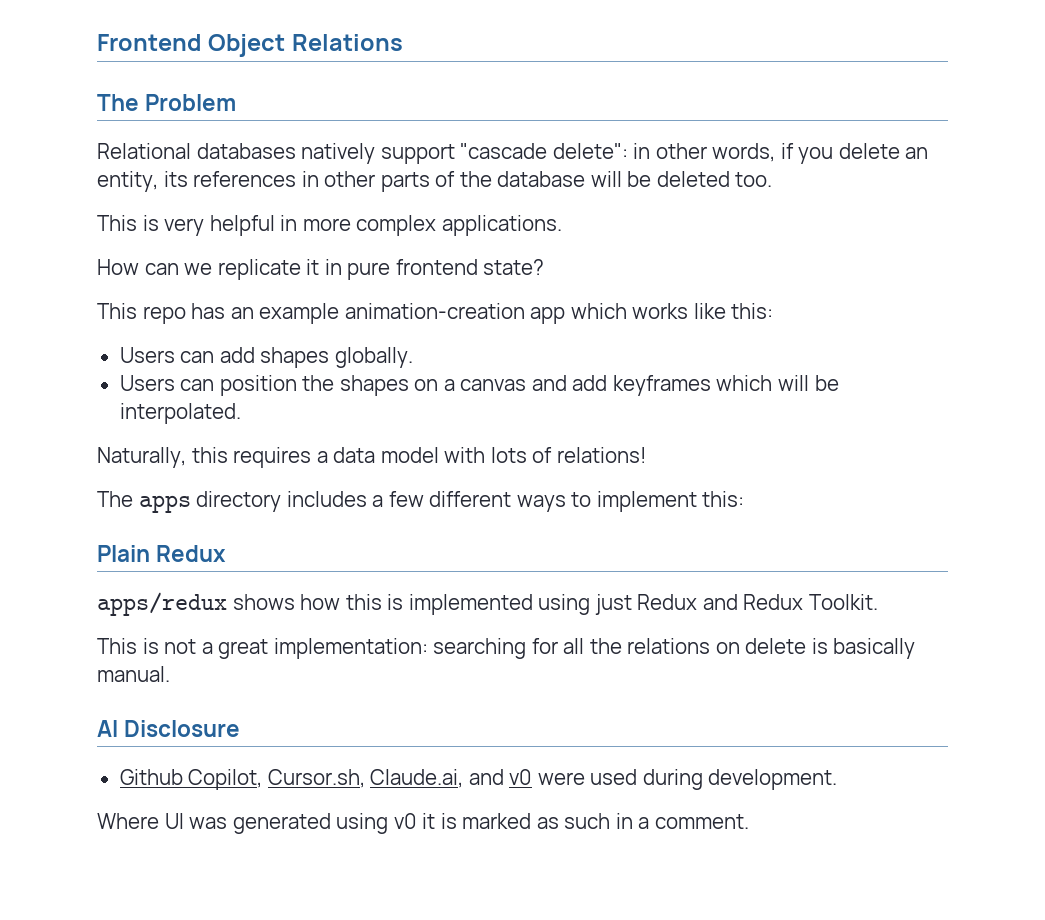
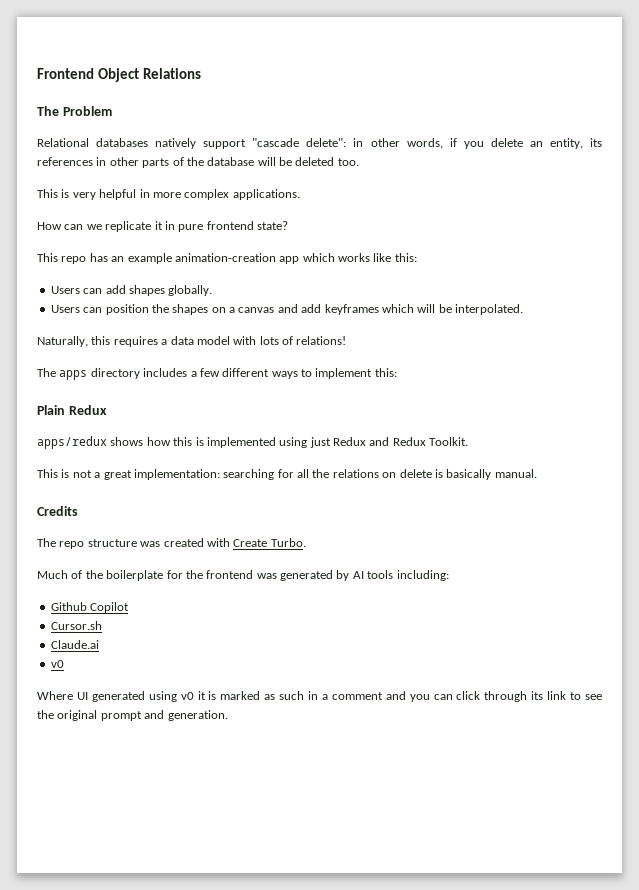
[97,720,241,737] [119,769,838,790] AI Disclosure // Github Copilot, Cursor.sh, Claude.ai, and v0 were used during development. -> [37,506,78,516] [37,538,306,549] [37,570,449,581] [50,602,130,613] [50,621,102,630] [50,640,99,649] [50,660,64,668] Credits // The repo structure was created with Create Turbo. // Much of the boilerplate for the frontend was generated by AI tools including: // Github Copilot // Cursor.sh // Claude.ai // v0
[189,817,228,829] was -> (88, 696) none
[654,814,749,829] comment. -> [331,691,603,702] [37,710,228,721] comment and you can click through its link to see the original prompt and generation.

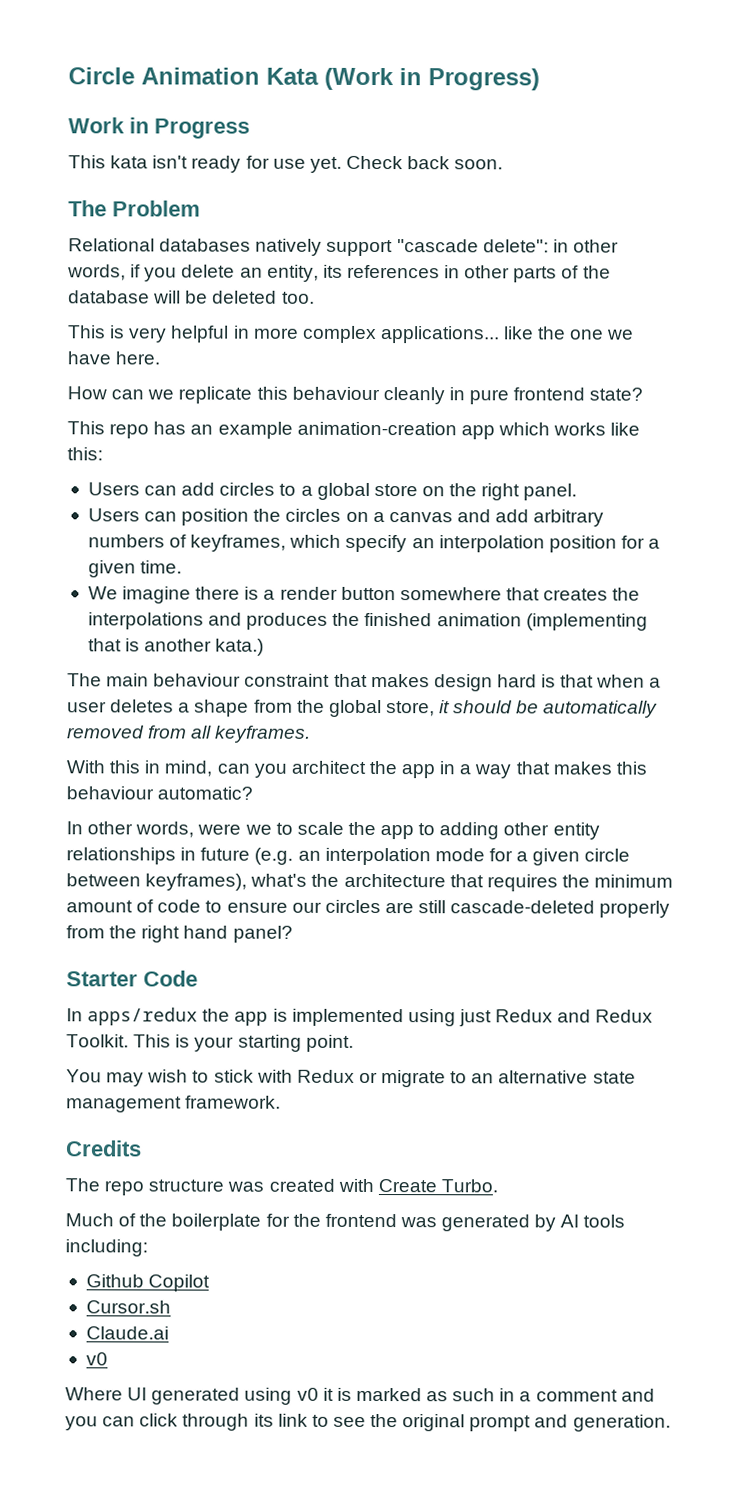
[37,68,201,82] Frontend Object Relations -> [68,67,540,91] [68,117,250,139] [68,155,504,173] Circle Animation Kata (Work in Progress) // Work in Progress // This kata isn't ready for use yet. Check back soon.
[232,189,300,200] applications. -> [379,326,635,344] [67,351,161,365] applications... like the one we have here.
[154,221,163,230] it -> [256,386,445,405] this behaviour cleanly
[128,285,213,296] shapes globally. -> [219,482,578,501] circles to a global store on the right panel.
[172,304,209,315] shapes -> [285,508,342,522] circles
[324,304,523,315] [37,336,347,347] [37,368,397,380] [37,405,107,415] [37,436,193,449] keyframes which will be interpolated. // Naturally, this requires a data model with lots of relations! // The apps directory includes a few different ways to implement this: // Plain Redux // apps/redux shows how this -> [533,509,605,527] [87,534,661,553] [87,560,183,578] [87,586,641,604] [87,612,648,631] [87,638,265,656] [67,673,662,692] [67,699,659,718] [67,725,312,743] [66,760,647,779] [66,786,254,800] [66,821,600,840] [66,847,631,866] [66,873,674,892] [66,899,671,918] [66,925,293,943] [66,970,198,987] [66,1007,269,1026] arbitrary numbers of keyframes, which specify an interpolation position for a given time. // We imagine there is a render button somewhere that creates the interpolations and produces the finished animation (implementing that is another kata.) // The main behaviour constraint that makes design hard is that when a user deletes a shape from the global store, it should be automatically removed from all keyframes. // With this in mind, can you architect the app in a way that makes this behaviour automatic? // In other words, were we to scale the app to adding other entity relationships in future (e.g. an interpolation mode for a given circle between keyframes), what's the architecture that requires the minimum amount of code to ensure our circles are still cascade-deleted properly from the right hand panel? // Starter Code // In apps/redux the app
[37,469,537,480] // This is not a great implementation: searching for all the relations on delete is basically manual. -> [133,1034,354,1052] [66,1069,636,1088] [66,1095,282,1113] This is your starting point. // You may wish to stick with Redux or migrate to an alternative state management framework.

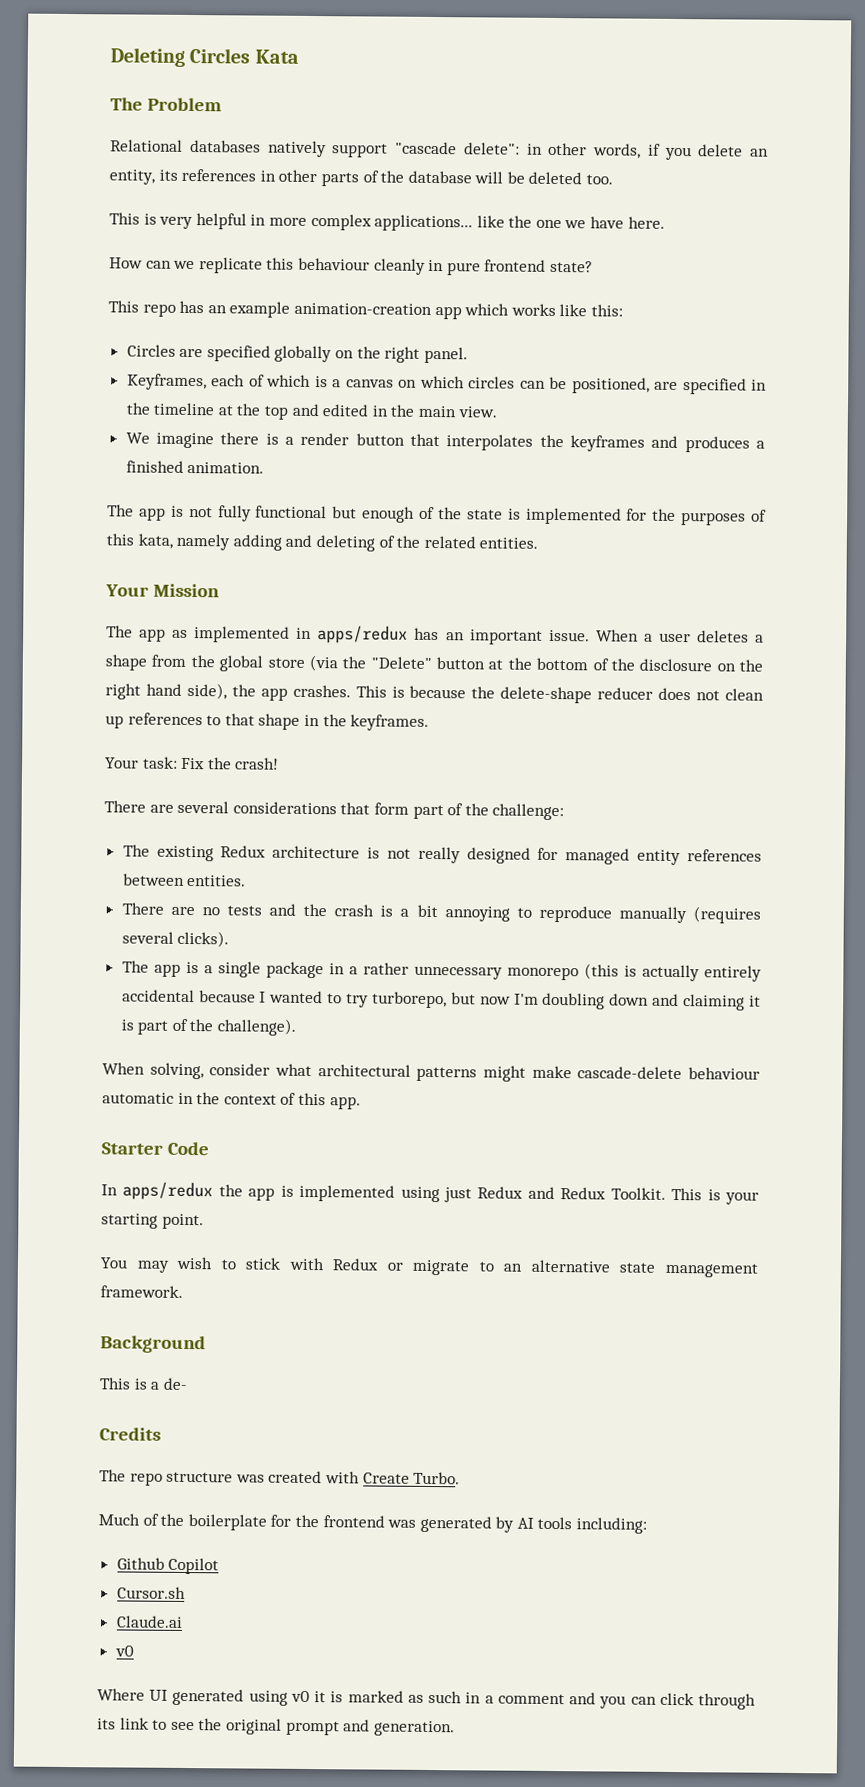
[68,67,260,85] Circle Animation -> [110,47,251,67] Deleting Circles
[324,67,540,91] [68,117,250,139] [68,155,504,173] (Work in Progress) // Work in Progress // This kata isn't ready for use yet. Check back soon. -> (299, 56) none
[87,482,578,501] [87,508,605,527] [87,534,661,553] [87,560,183,578] Users can add circles to a global store on the right panel. // Users can position the circles on a canvas and add arbitrary numbers of keyframes, which specify an interpolation position for a given time. -> [126,344,468,364] [126,373,767,395] [125,402,497,420] Circles are specified globally on the right panel. // Keyframes, each of which is a canvas on which circles can be positioned, are specified in the timeline at the top and edited in the main view.
[399,587,641,601] [87,612,648,631] [87,638,265,656] [67,673,646,692] somewhere that creates the interpolations and produces the finished animation (implementing that is another kata.) // The main behaviour constraint that makes design hard is that when -> [410,433,765,453] [125,460,265,474] [107,504,767,526] [106,533,539,552] [105,583,220,598] [106,625,639,645] that interpolates the keyframes and produces a finished animation. // The app is not fully functional but enough of the state is implemented for the purposes of this kata, namely adding and deleting of the related entities. // Your Mission // The app as implemented in apps/redux has an important issue. When
[385,700,659,718] [67,725,312,743] [66,760,647,779] [66,786,254,800] [66,821,600,840] [66,847,631,866] [66,873,674,892] [66,899,671,918] [66,925,293,943] store, it should be automatically removed from all keyframes. // With this in mind, can you architect the app in a way that makes this behaviour automatic? // In other words, were we to scale the app to adding other entity relationships in future (e.g. an interpolation mode for a given circle between keyframes), what's the architecture that requires the minimum amount of code to ensure our circles are still cascade-deleted properly from the right hand panel? -> [267,654,763,672] [105,682,765,704] [105,712,430,731] [105,756,280,770] [104,800,565,821] [122,844,762,866] [122,873,247,887] [121,902,761,924] [121,930,230,948] [121,960,762,982] [121,989,761,1011] [120,1018,297,1036] [102,1062,760,1082] [102,1092,361,1110] store (via the "Delete" button at the bottom of the disclosure on the right hand side), the app crashes. This is because the delete-shape reducer does not clean up references to that shape in the keyframes. // Your task: Fix the crash! // There are several considerations that form part of the challenge: // The existing Redux architecture is not really designed for managed entity references between entities. // There are no tests and the crash is a bit annoying to reproduce manually (requires several clicks). // The app is a single package in a rather unnecessary monorepo (this is actually entirely accidental because I wanted to try turborepo, but now I'm doubling down and claiming it is part of the challenge). // When solving, consider what architectural patterns might make cascade-delete behaviour automatic in the context of this app.
(282, 1102) none -> [100,1335,206,1354] [99,1377,188,1391] // Background // This is a de-

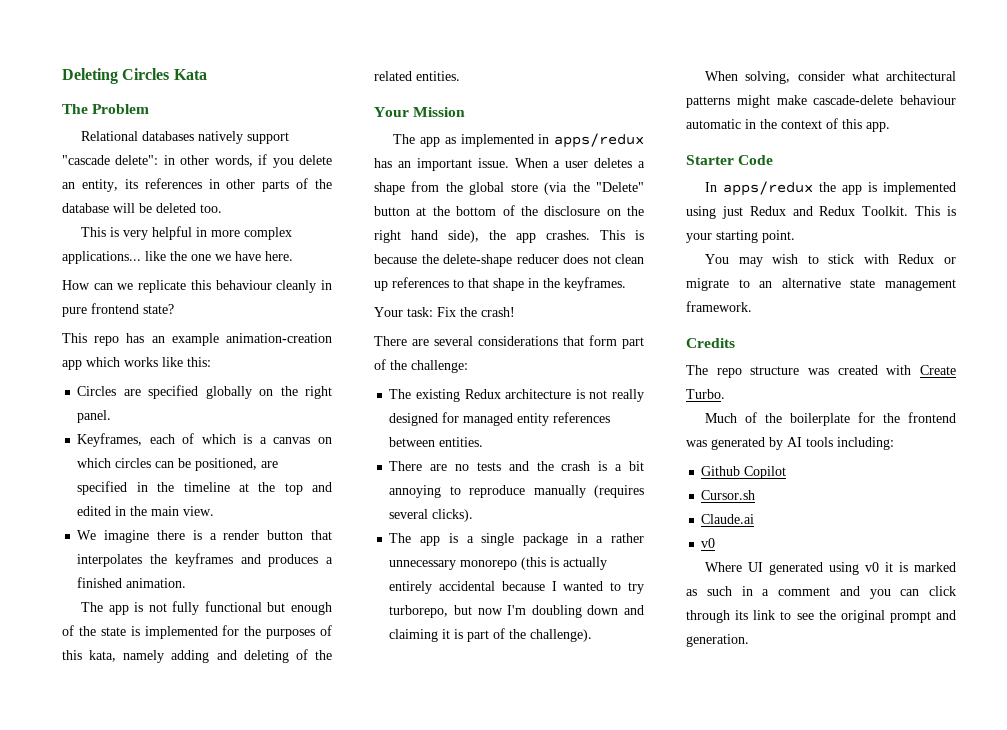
[100,1335,206,1354] [99,1377,188,1391] // Background // This is a de- -> (752, 306) none

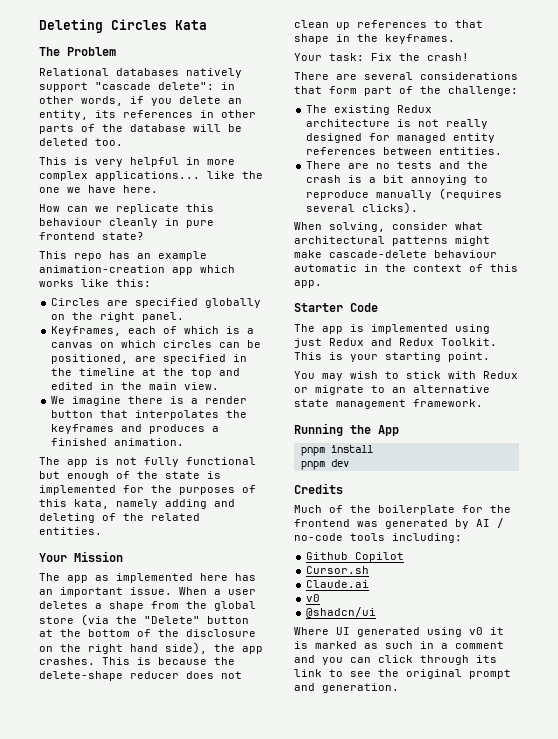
[538,133,644,148] in apps/redux -> [200,573,228,581] here
[389,533,644,546] [389,557,608,570] [389,581,644,594] [389,605,644,618] [389,628,593,642] // The app is a single package in a rather unnecessary monorepo (this is actually entirely accidental because I wanted to try turborepo, but now I'm doubling down and claiming it is part of the challenge). -> (419, 208) none
[705,181,837,196] In apps/redux the -> [294,324,315,332] The
[686,338,735,348] [686,365,956,378] [686,389,725,399] Credits // The repo structure was created with Create Turbo. -> [294,423,399,436] [300,445,373,456] [300,459,349,470] [294,483,343,494] Running the App // pnpm install // pnpm dev // Credits
(802, 442) none -> [497,518,504,528] [294,533,343,541] / no-code
(716, 543) none -> [306,607,377,618] // @shadcn/ui

